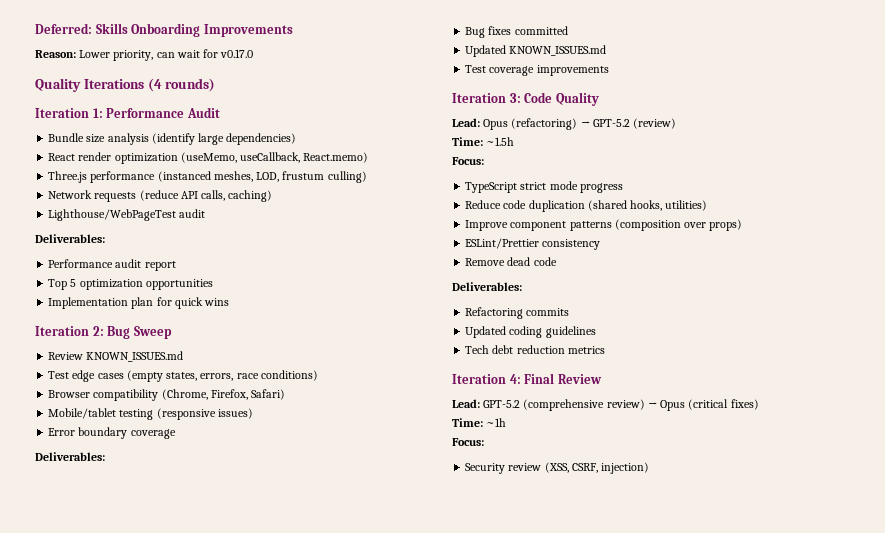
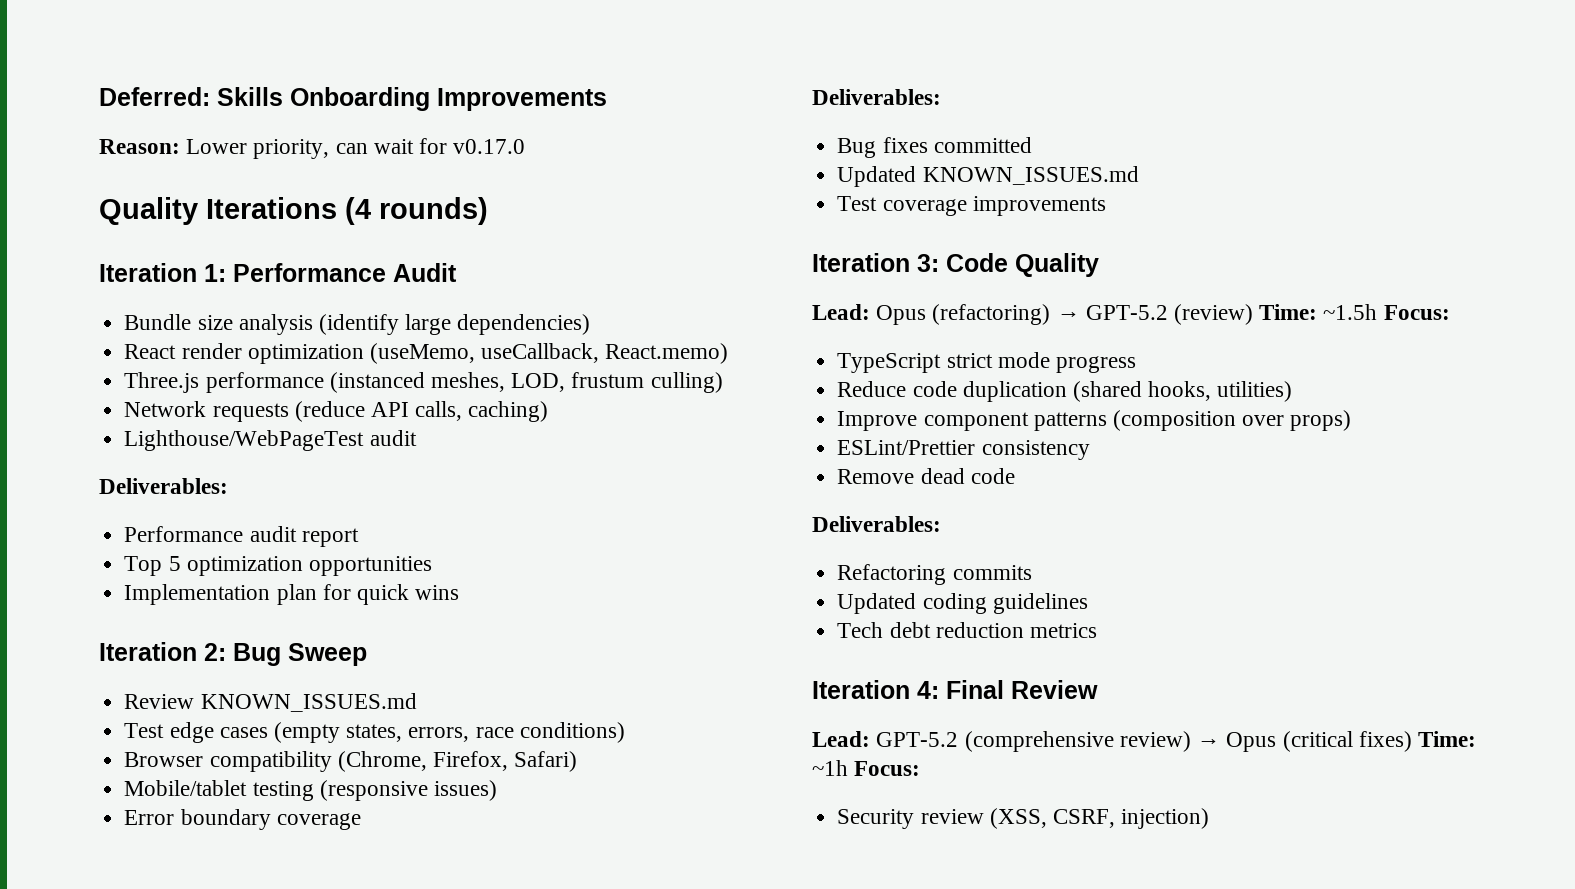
(677, 123) // -> (1254, 314) none
(515, 141) // -> (1378, 312) none
(759, 404) // -> (1412, 741) none
(507, 422) // -> (848, 768) none

